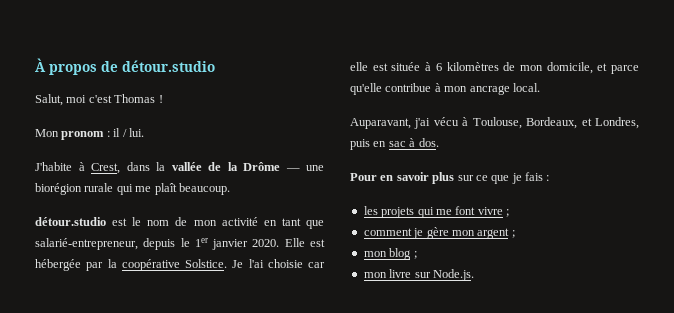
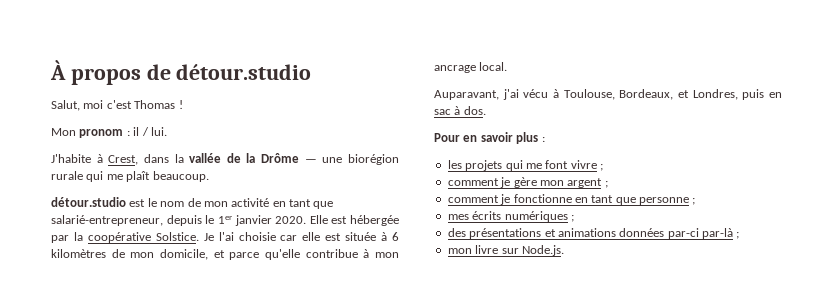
[457,172,543,184] sur ce que je fais -> (539, 138) none
[363,248,412,260] mon blog -> [447,194,696,205] [447,211,574,222] [447,228,733,239] comment je fonctionne en tant que personne ; // mes écrits numériques ; // des présentations et animations données par-ci par-là

